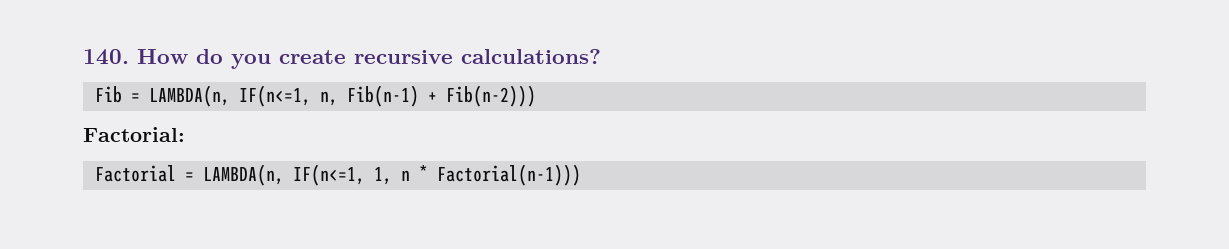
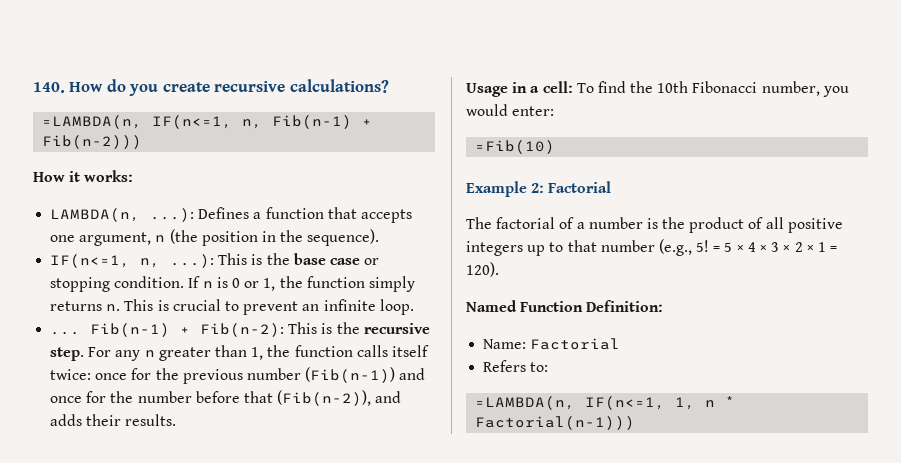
[95,85,231,107] Fib = LAMBDA(n, -> [42,115,143,129] =LAMBDA(n,
[83,127,185,142] [95,164,285,186] Factorial: // Factorial = LAMBDA(n, -> [33,170,134,182] [50,207,412,223] [50,229,380,246] [50,253,380,268] [50,276,415,292] [50,299,414,315] [50,322,430,337] [50,345,429,361] [50,367,426,384] [50,390,402,406] [50,414,177,426] [466,81,849,97] [466,104,555,116] [475,140,556,154] [466,181,612,197] [466,217,843,233] [466,239,838,256] [466,262,499,277] [466,300,664,312] [483,338,621,350] [483,360,549,372] [475,396,576,410] How it works: // LAMBDA(n, ...): Defines a function that accepts one argument, n (the position in the sequence). // IF(n<=1, n, ...): This is the base case or stopping condition. If n is 0 or 1, the function simply returns n. This is crucial to prevent an infinite loop. // ... Fib(n-1) + Fib(n-2): This is the recursive step. For any n greater than 1, the function calls itself twice: once for the previous number (Fib(n-1)) and once for the number before that (Fib(n-2)), and adds their results. // Usage in a cell: To find the 10th Fibonacci number, you would enter: // =Fib(10) // Example 2: Factorial // The factorial of a number is the product of all positive integers up to that number (e.g., 5! = 5 × 4 × 3 × 2 × 1 = 120). // Named Function Definition: // Name: Factorial // Refers to: // =LAMBDA(n,

